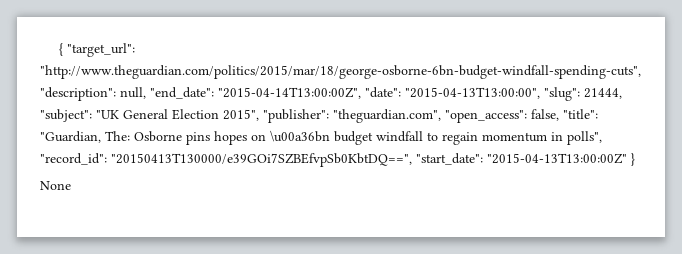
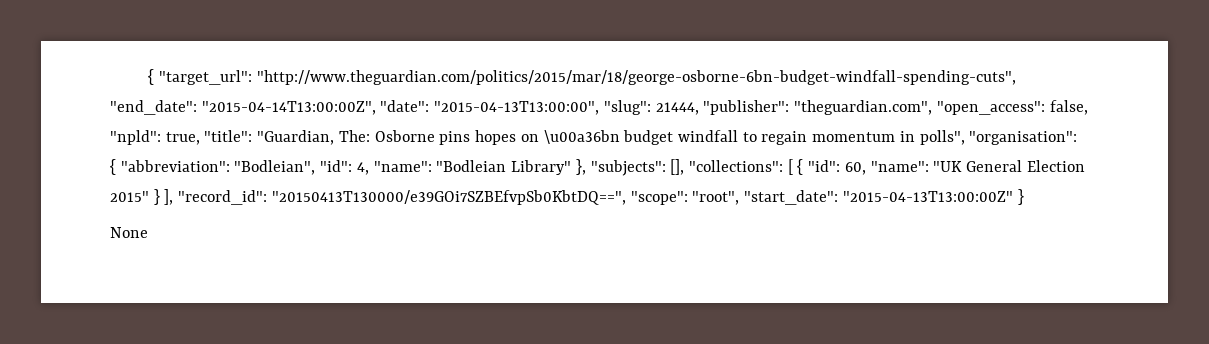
[40,87,146,101] "description": null, -> (1016, 77) none
[40,109,259,122] "subject": "UK General Election 2015", -> (699, 108) none
(559, 115) none -> [110,130,200,145] "npld": true,
[40,153,412,167] "record_id": "20150413T130000/e39GOi7SZBEfvpSb0KbtDQ==", -> [969,131,1078,145] [110,159,1085,176] [110,189,740,205] "organisation": { "abbreviation": "Bodleian", "id": 4, "name": "Bodleian Library" }, "subjects": [], "collections": [ { "id": 60, "name": "UK General Election 2015" } ], "record_id": "20150413T130000/e39GOi7SZBEfvpSb0KbtDQ==", "scope": "root",

